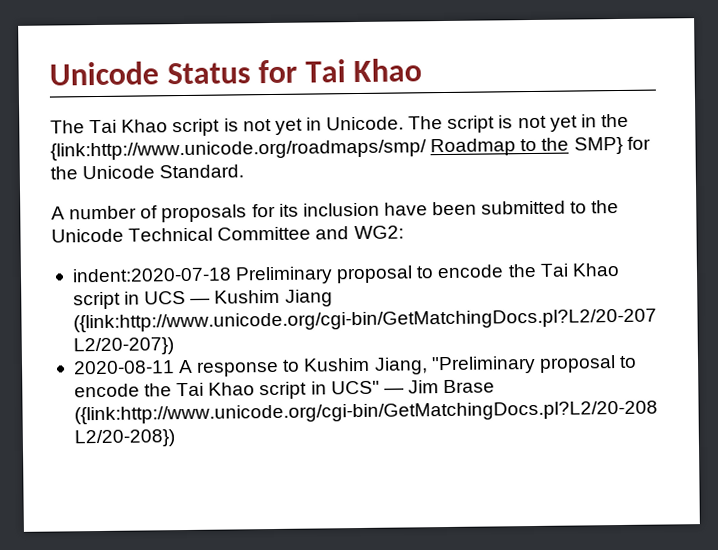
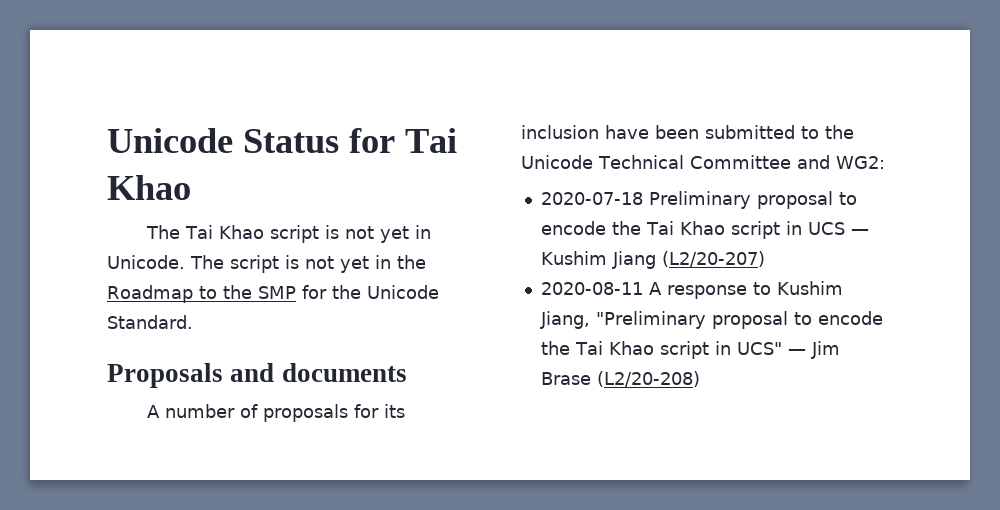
[50,139,427,161] {link:http://www.unicode.org/roadmaps/smp/ -> (426, 262) none
[573,136,623,155] SMP} -> [257,286,296,299] SMP
(245, 171) none -> [107,363,407,388] // Proposals and documents
[71,267,232,283] indent:2020-07-18 -> [540,192,643,205] 2020-07-18
[72,308,657,333] [72,337,174,356] ({link:http://www.unicode.org/cgi-bin/GetMatchingDocs.pl?L2/20-207 L2/20-207}) -> [661,251,765,267] (L2/20-207)
[73,400,658,425] [73,429,175,448] ({link:http://www.unicode.org/cgi-bin/GetMatchingDocs.pl?L2/20-208 L2/20-208}) -> [596,371,700,387] (L2/20-208)

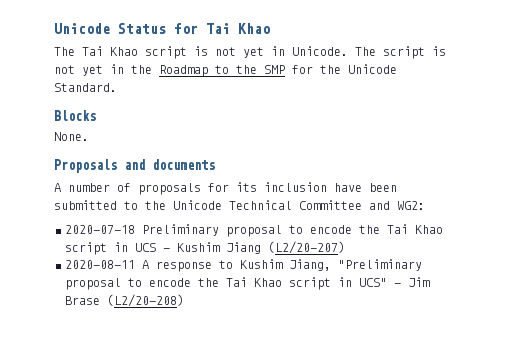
(193, 322) none -> [54,110,96,121] [54,132,89,141] // Blocks // None.

